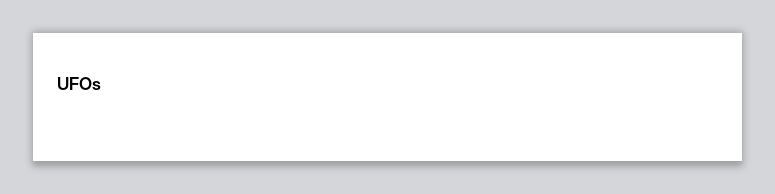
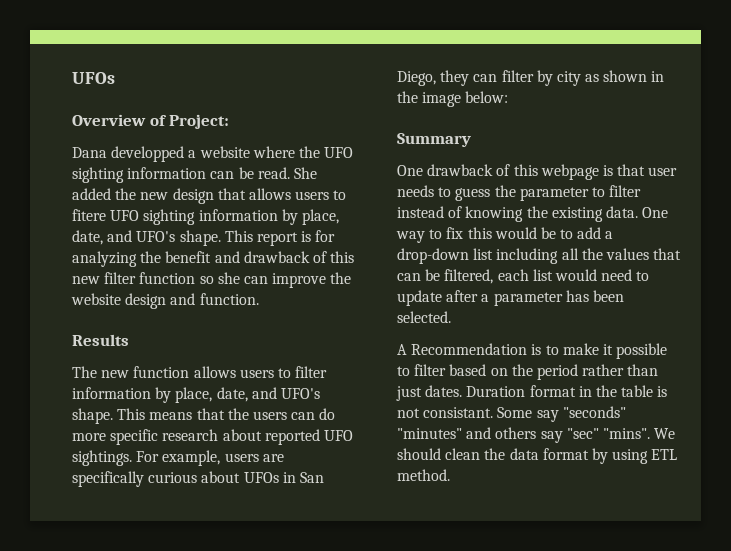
[57,77,101,90] UFOs -> [72,72,115,84] [72,114,230,129] [72,146,354,162] [72,167,317,183] [72,188,347,204] [72,209,339,225] [72,230,336,246] [72,251,355,267] [72,272,352,288] [71,293,259,309] [72,334,129,346] [72,366,328,378] [72,387,320,403] [72,408,336,424] [72,429,353,445] [72,450,284,466] [72,471,324,487] [397,70,665,86] [397,91,509,107] [397,133,471,147] [397,164,678,180] [397,185,642,201] [397,206,669,222] [396,227,614,243] [397,248,682,264] [397,269,650,284] [397,290,624,306] [397,311,451,323] [397,343,668,359] [397,364,659,380] [396,385,668,401] [397,406,626,422] [397,427,676,443] [397,448,678,464] [397,469,450,481] UFOs // Overview of Project: // Dana developped a website where the UFO sighting information can be read. She added the new design that allows users to fitere UFO sighting information by place, date, and UFO's shape. This report is for analyzing the benefit and drawback of this new filter function so she can improve the website design and function. // Results // The new function allows users to filter information by place, date, and UFO's shape. This means that the users can do more specific research about reported UFO sightings. For example, users are specifically curious about UFOs in San Diego, they can filter by city as shown in the image below: // Summary // One drawback of this webpage is that user needs to guess the parameter to filter instead of knowing the existing data. One way to fix this would be to add a drop-down list including all the values that can be filtered, each list would need to update after a parameter has been selected. // A Recommendation is to make it possible to filter based on the period rather than just dates. Duration format in the table is not consistant. Some say "seconds" "minutes" and others say "sec" "mins". We should clean the data format by using ETL method.

